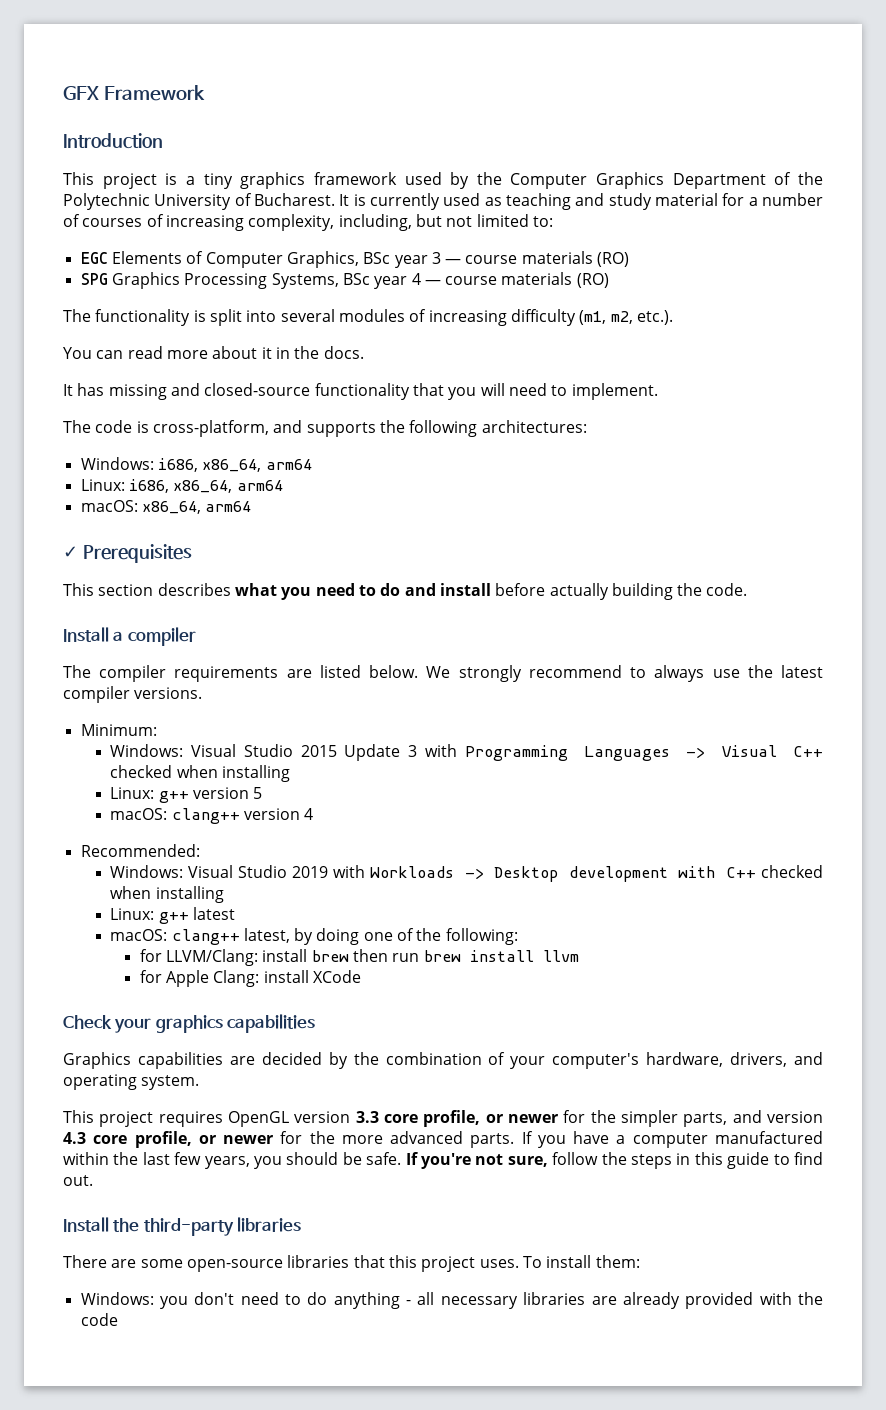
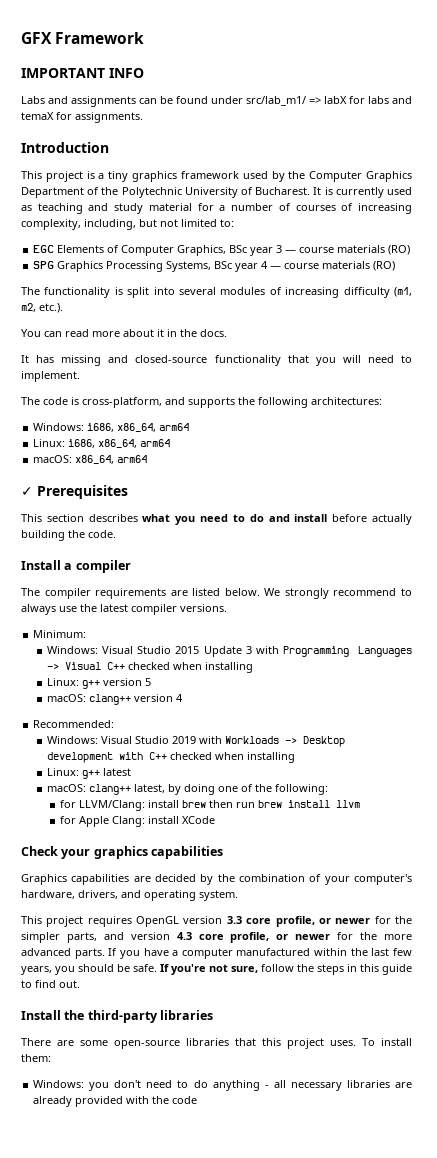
(205, 93) none -> [21,68,144,78] [21,96,412,107] [21,112,143,123] // IMPORTANT INFO // Labs and assignments can be found under src/lab_m1/ => labX for labs and temaX for assignments.

